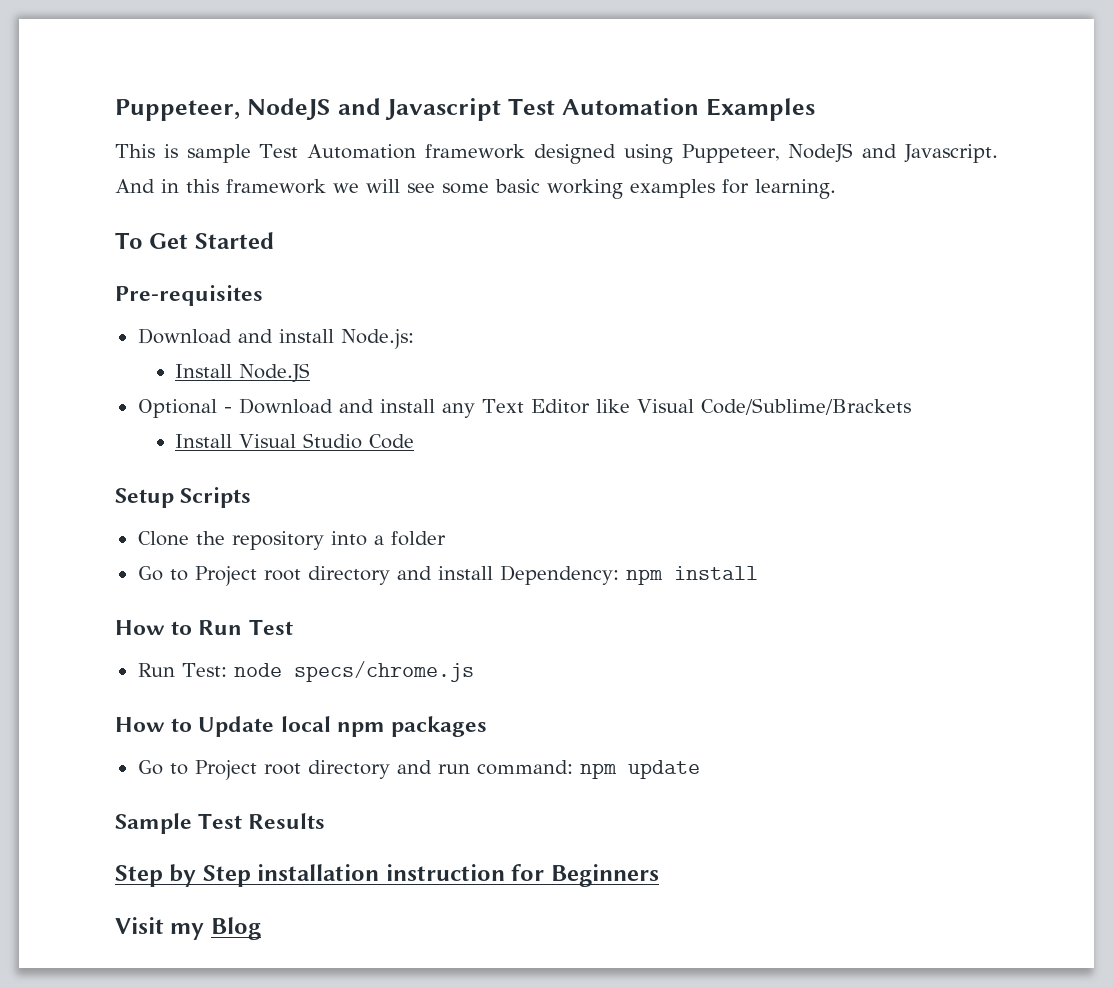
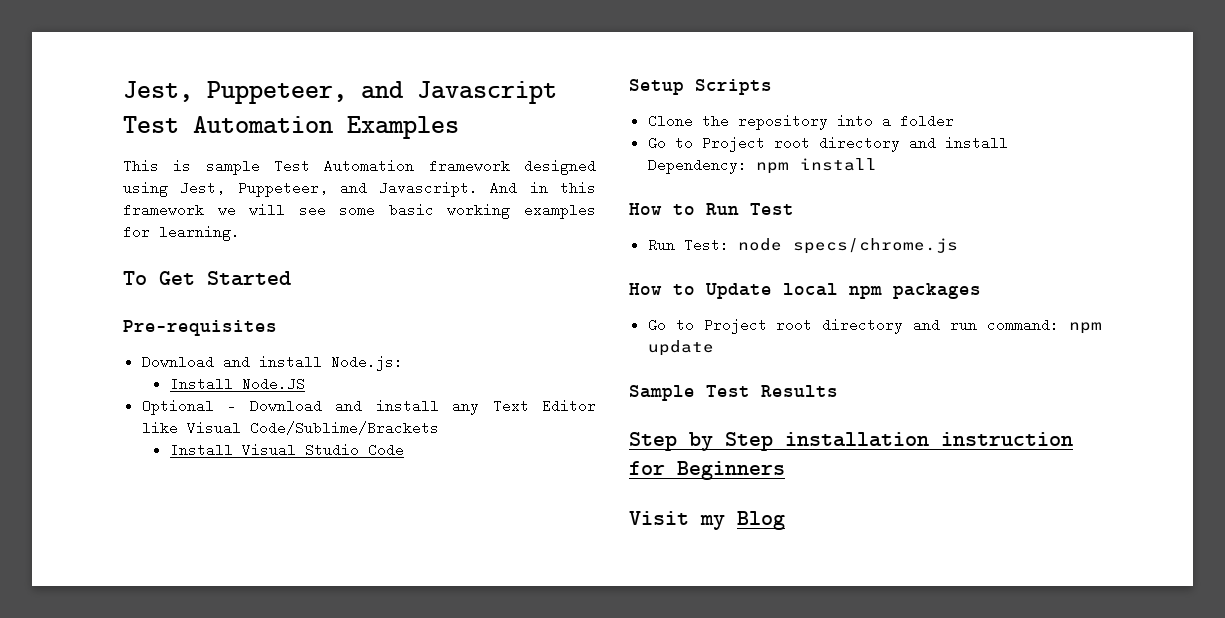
[115,98,331,121] Puppeteer, NodeJS -> [123,81,347,104] Jest, Puppeteer,
[681,143,854,163] Puppeteer, NodeJS -> [180,181,328,197] Jest, Puppeteer,

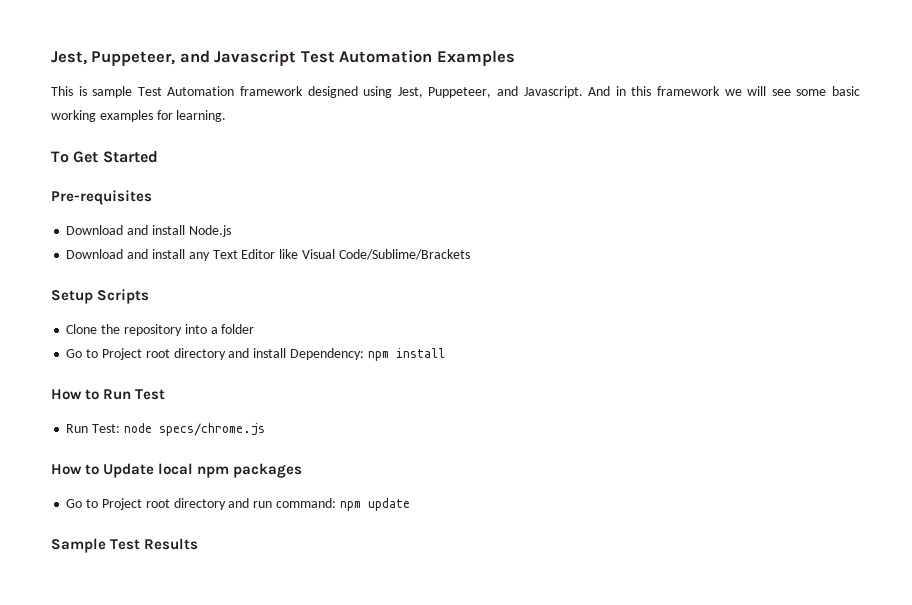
[330,355,403,371] [169,377,305,391] [141,399,237,415] Node.js: // Install Node.JS // Optional - -> [188,225,231,237] Node.js //
[169,443,404,457] // Install Visual Studio Code -> (470, 254) none
[629,432,1073,451] [629,461,785,480] [629,511,785,530] // Step by Step installation instruction for Beginners // Visit my Blog -> (199, 544) none

